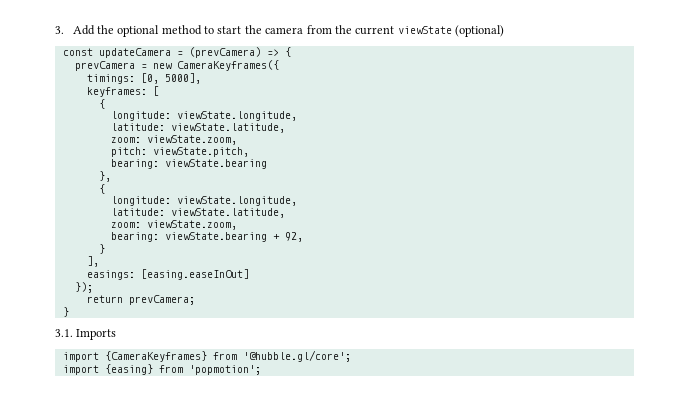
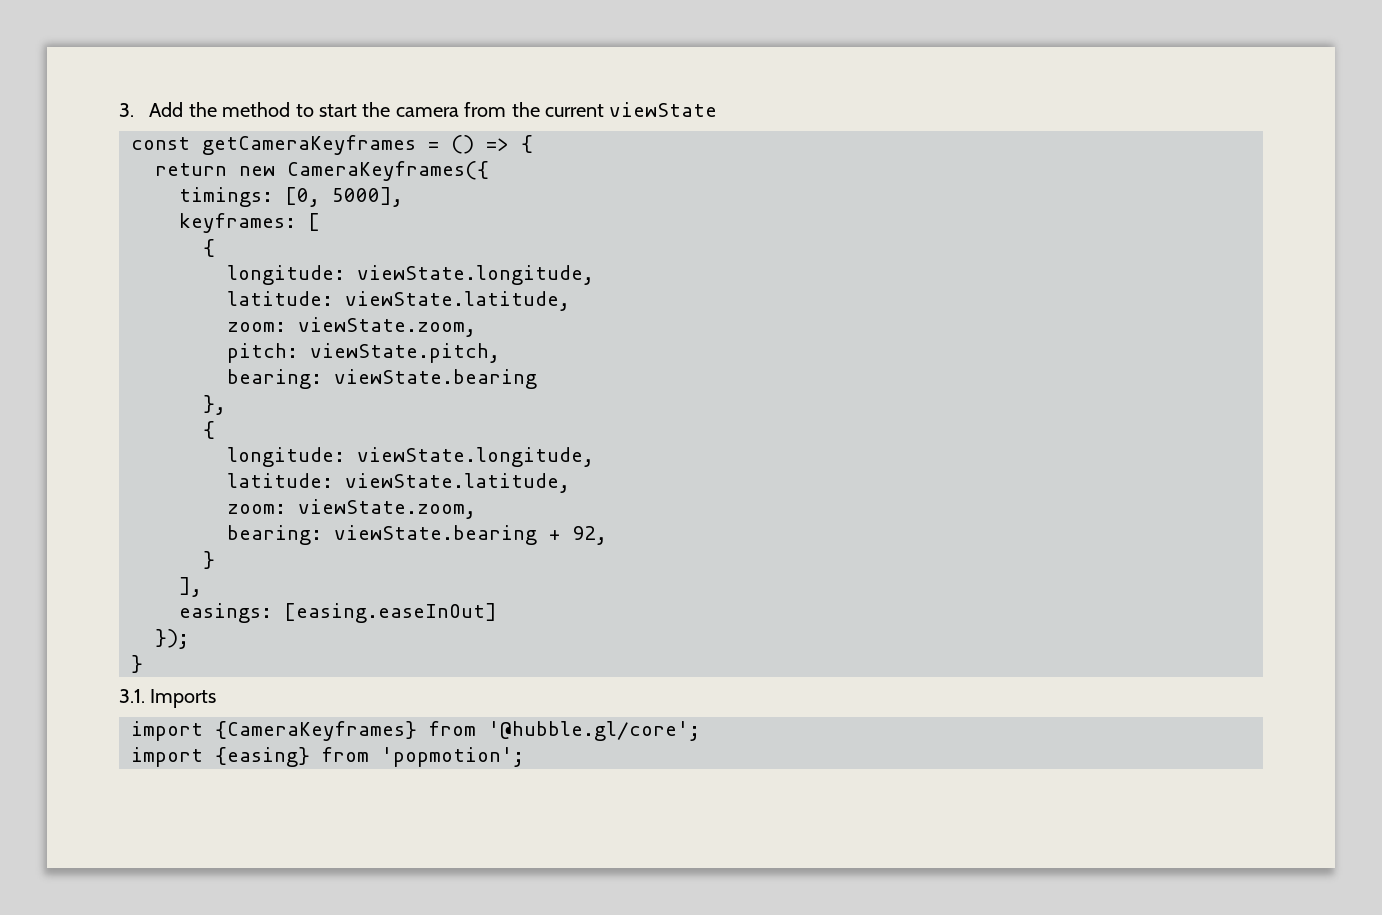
[117,25,160,37] optional -> (217, 109) none
[455,25,505,37] (optional) -> (718, 109) none
[98,47,261,58] updateCamera = (prevCamera) -> [202,135,474,155] getCameraKeyframes = ()
[74,61,147,71] prevCamera = -> [155,163,227,176] return
[86,295,195,305] // return prevCamera; -> (189, 639) none

